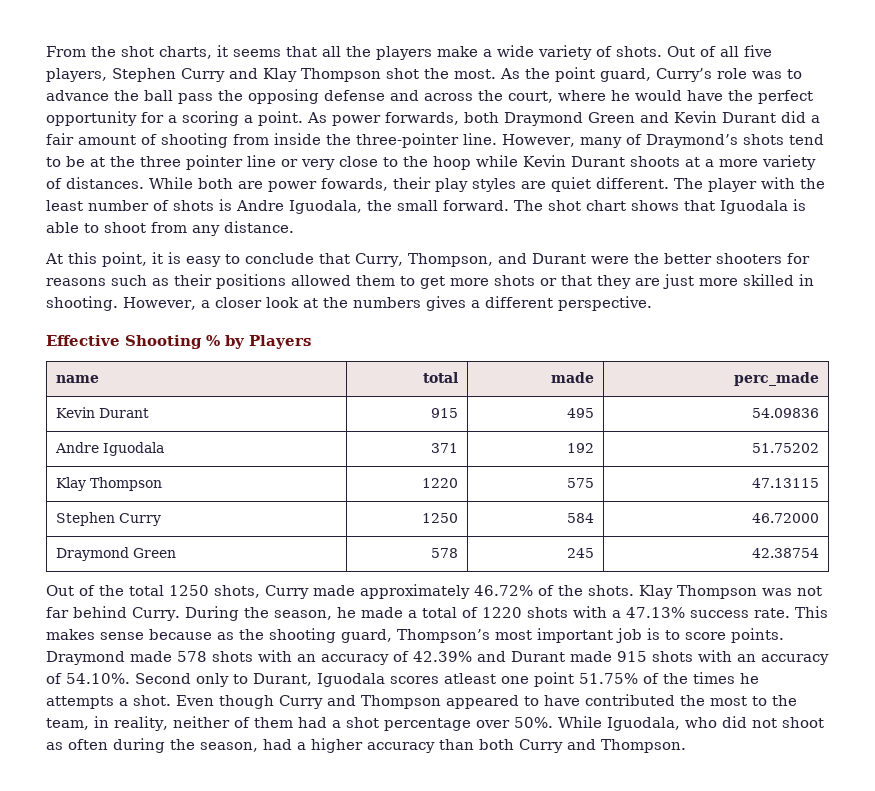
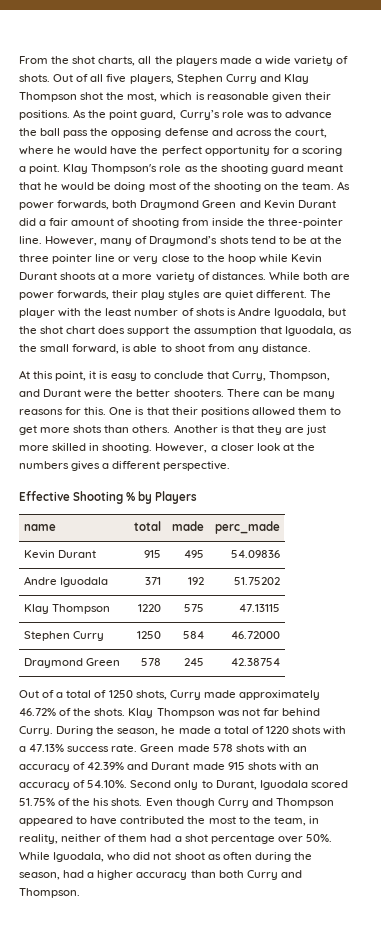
[217,45,317,57] it seems that -> (136, 61) none
[437,46,478,57] make -> [219,56,252,64] made
[454,69,496,79] most. -> [127,92,331,102] [19,110,70,120] most, which is reasonable given their positions.
(303, 118) none -> [63,164,343,174] [19,182,335,192] Klay Thompson's role as the shooting guard meant that he would be doing most of the shooting on the team.
[321,178,388,191] fowards, -> [57,290,110,300] forwards,
[367,200,788,214] the small forward. The shot chart shows that Iguodala -> [328,308,347,316] [19,326,352,336] [19,344,120,354] but the shot chart does support the assumption that Iguodala, as the small forward,
[715,253,810,264] [46,275,169,286] shooters for reasons such as -> [173,389,335,399] [19,407,169,415] shooters. There can be many reasons for this. One is that
[540,278,557,286] or -> [104,424,230,433] than others. Another is
[99,585,164,596] the total -> [56,690,107,698] a total of
[794,606,828,618] [46,628,784,643] [46,651,125,665] This makes sense because as the shooting guard, Thompson’s most important job is to score points. Draymond -> [140,744,175,752] Green
[390,672,759,687] [46,695,171,709] scores atleast one point 51.75% of the times he attempts a shot. -> [310,780,348,788] [19,798,143,806] scored 51.75% of the his shots.

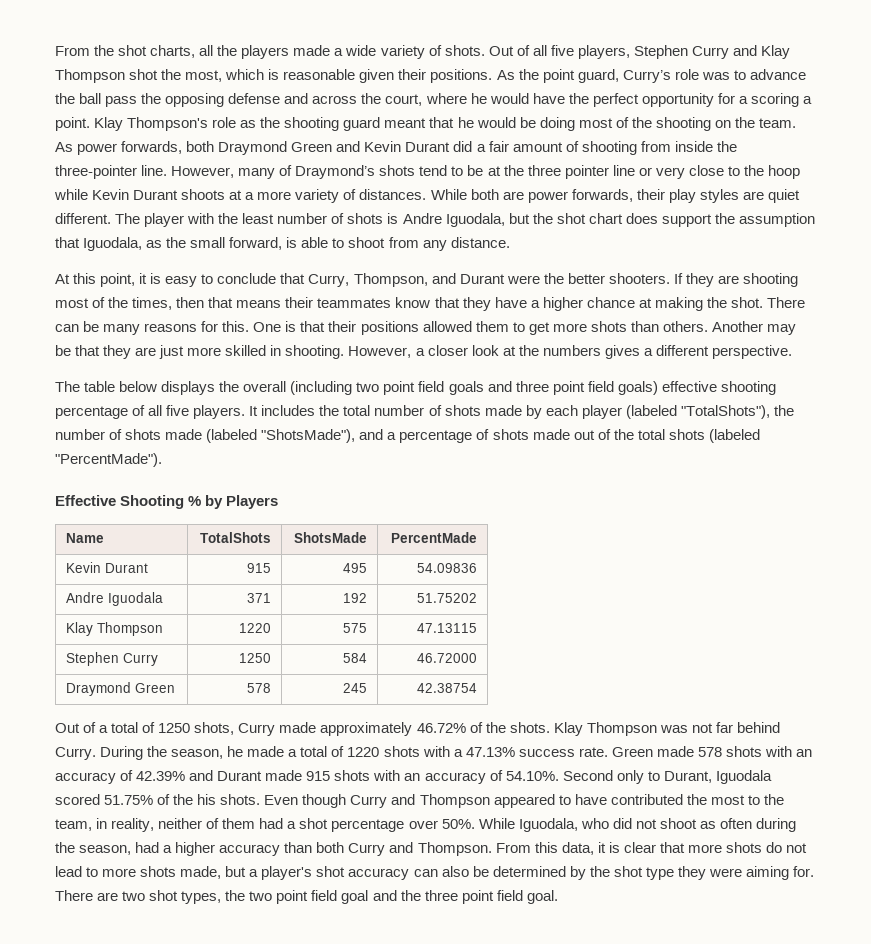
(224, 393) none -> [673,273,798,287] [55,297,763,311] If they are shooting most of the times, then that means their teammates know that they have a higher chance at making the shot.
[220,425,230,433] is -> [766,324,796,335] [55,345,71,356] may be
(231, 466) none -> [55,381,776,395] [55,405,794,419] [55,429,760,443] [55,453,162,467] // The table below displays the overall (including two point field goals and three point field goals) effective shooting percentage of all five players. It includes the total number of shots made by each player (labeled "TotalShots"), the number of shots made (labeled "ShotsMade"), and a percentage of shots made out of the total shots (labeled "PercentMade").
[24,524,57,531] [133,521,161,531] [171,521,204,531] [214,521,280,534] name | total | made | perc_made -> [66,533,105,543] [199,532,271,543] [293,532,367,543] [390,532,477,543] Name | TotalShots | ShotsMade | PercentMade
(80, 893) none -> [495,842,808,855] [55,866,815,880] [55,890,558,904] From this data, it is clear that more shots do not lead to more shots made, but a player's shot accuracy can also be determined by the shot type they were aiming for. There are two shot types, the two point field goal and the three point field goal.

